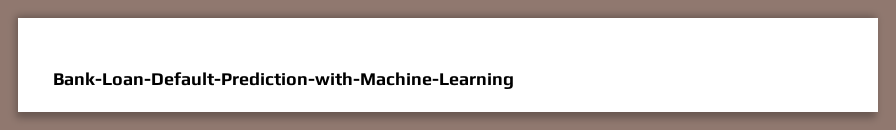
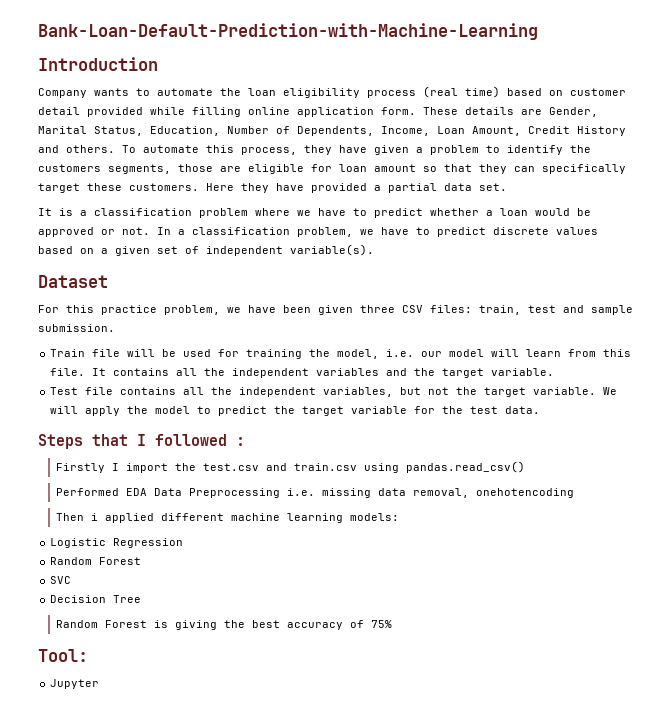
(514, 80) none -> [38,57,158,71] [38,86,626,98] [38,107,598,117] [38,126,626,136] [38,145,591,155] [38,164,626,174] [38,183,507,193] [38,208,591,218] [38,227,598,237] [38,244,374,256] [38,275,108,288] [38,305,633,315] [38,324,115,332] [50,349,632,359] [50,368,555,378] [50,387,618,397] [50,406,541,416] [38,434,245,449] [56,461,526,473] [56,488,575,498] [56,513,400,523] [50,538,184,548] [50,557,142,565] [50,576,72,584] [50,595,142,603] [56,620,393,630] [38,649,88,662] [50,679,100,689] // Introduction // Company wants to automate the loan eligibility process (real time) based on customer detail provided while filling online application form. These details are Gender, Marital Status, Education, Number of Dependents, Income, Loan Amount, Credit History and others. To automate this process, they have given a problem to identify the customers segments, those are eligible for loan amount so that they can specifically target these customers. Here they have provided a partial data set. // It is a classification problem where we have to predict whether a loan would be approved or not. In a classification problem, we have to predict discrete values based on a given set of independent variable(s). // Dataset // For this practice problem, we have been given three CSV files: train, test and sample submission. // Train file will be used for training the model, i.e. our model will learn from this file. It contains all the independent variables and the target variable. // Test file contains all the independent variables, but not the target variable. We will apply the model to predict the target variable for the test data. // Steps that I followed : // Firstly I import the test.csv and train.csv using pandas.read_csv() // Performed EDA Data Preprocessing i.e. missing data removal, onehotencoding // Then i applied different machine learning models: // Logistic Regression // Random Forest // SVC // Decision Tree // Random Forest is giving the best accuracy of 75% // Tool: // Jupyter

